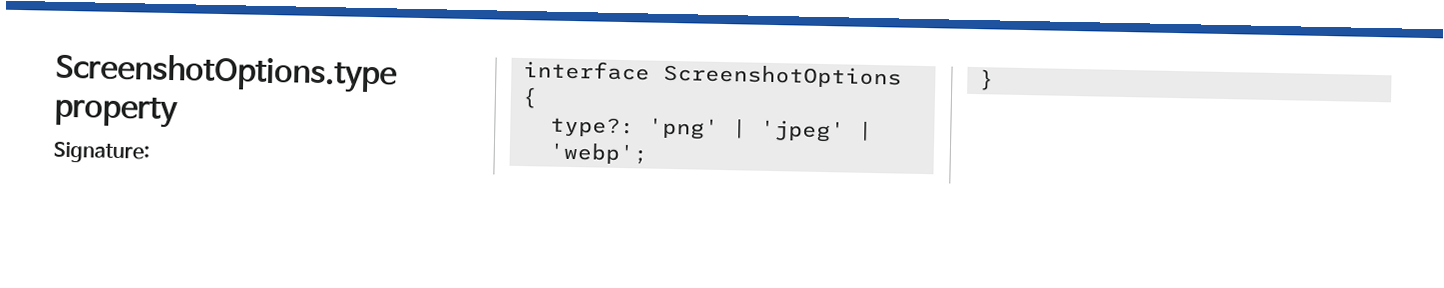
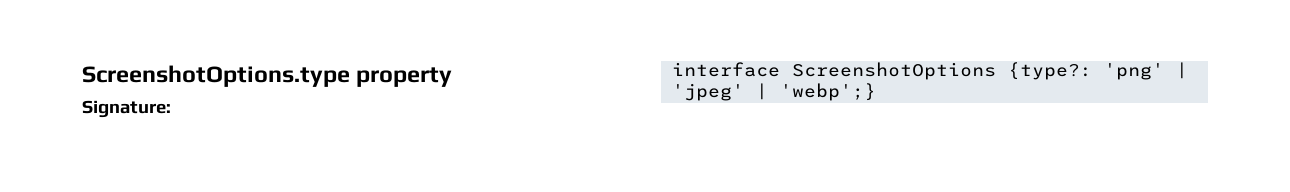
[521,87,538,109] [549,116,635,138] { // type?: -> [1008,62,1093,80] {type?:
[548,142,648,165] [978,69,994,91] 'webp'; // } -> [780,83,877,101] 'webp';}

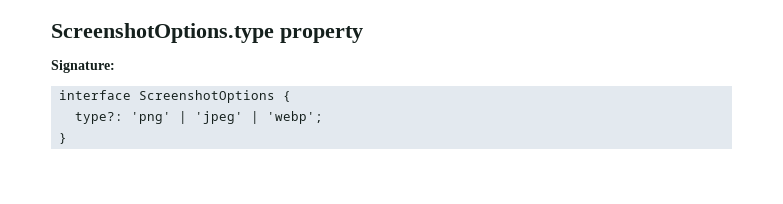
[1008,62,1093,80] {type?: -> [283,91,292,102] [75,112,124,124] { // type?:
[780,83,877,101] 'webp';} -> [267,111,324,124] [59,133,68,144] 'webp'; // }

